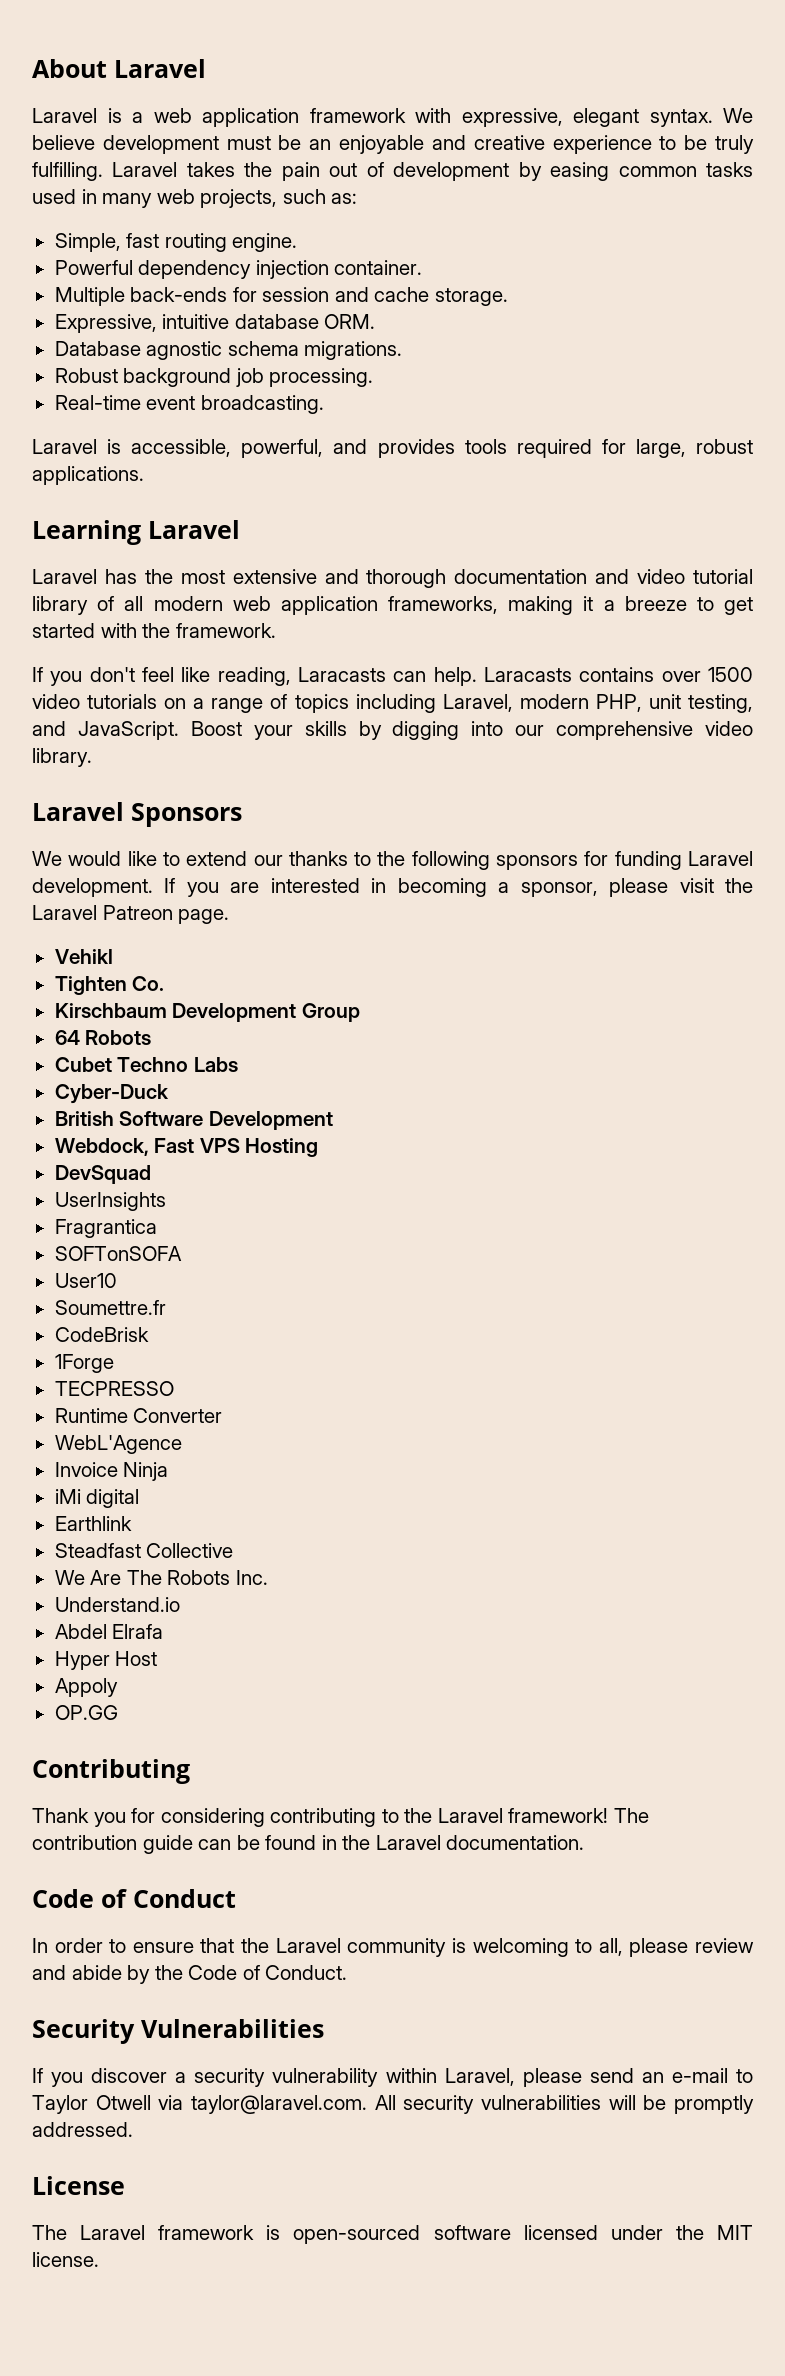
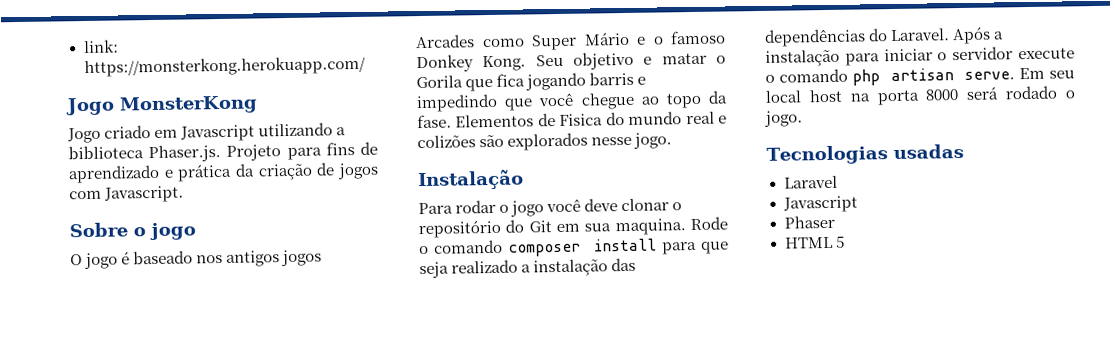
[32,59,206,78] [32,108,753,127] [32,135,755,154] [32,162,754,181] [32,189,358,208] [54,233,298,252] [54,260,423,279] [54,287,508,306] [54,314,376,333] [54,341,403,360] [54,368,374,387] [54,395,324,414] [32,439,754,458] [32,466,144,485] [32,520,240,545] [32,569,754,588] [32,596,753,615] [32,623,276,638] [32,667,754,686] [32,694,754,713] [32,721,753,740] [32,748,92,767] [32,802,242,827] [32,851,753,870] [32,878,754,897] [32,905,230,924] [54,949,113,964] [54,976,165,995] [54,1003,360,1022] [54,1030,152,1045] [54,1057,238,1072] [54,1084,169,1104] [54,1111,333,1130] [54,1138,319,1157] [54,1165,151,1184] [54,1192,166,1211] [54,1219,157,1238] [54,1246,182,1261] [54,1273,117,1288] [54,1300,166,1315] [54,1327,149,1342] [54,1354,114,1373] [54,1381,174,1396] [54,1408,223,1423] [54,1435,182,1454] [54,1462,169,1481] [54,1489,140,1508] [54,1516,132,1531] [54,1543,234,1558] [54,1570,268,1585] [54,1597,180,1612] [54,1624,164,1639] [54,1651,158,1670] [54,1678,118,1697] [54,1705,118,1720] [32,1759,190,1784] [32,1808,649,1827] [32,1835,585,1854] [32,1889,236,1908] [32,1938,755,1957] [32,1965,348,1984] [32,2019,324,2044] [32,2068,754,2087] [32,2095,754,2114] [32,2122,133,2137] [32,2176,125,2195] [32,2225,753,2244] [32,2252,99,2267] About Laravel // Laravel is a web application framework with expressive, elegant syntax. We believe development must be an enjoyable and creative experience to be truly fulfilling. Laravel takes the pain out of development by easing common tasks used in many web projects, such as: // Simple, fast routing engine. // Powerful dependency injection container. // Multiple back-ends for session and cache storage. // Expressive, intuitive database ORM. // Database agnostic schema migrations. // Robust background job processing. // Real-time event broadcasting. // Laravel is accessible, powerful, and provides tools required for large, robust applications. // Learning Laravel // Laravel has the most extensive and thorough documentation and video tutorial library of all modern web application frameworks, making it a breeze to get started with the framework. // If you don't feel like reading, Laracasts can help. Laracasts contains over 1500 video tutorials on a range of topics including Laravel, modern PHP, unit testing, and JavaScript. Boost your skills by digging into our comprehensive video library. // Laravel Sponsors // We would like to extend our thanks to the following sponsors for funding Laravel development. If you are interested in becoming a sponsor, please visit the Laravel Patreon page. // Vehikl // Tighten Co. // Kirschbaum Development Group // 64 Robots // Cubet Techno Labs // Cyber-Duck // British Software Development // Webdock, Fast VPS Hosting // DevSquad // UserInsights // Fragrantica // SOFTonSOFA // User10 // Soumettre.fr // CodeBrisk // 1Forge // TECPRESSO // Runtime Converter // WebL'Agence // Invoice Ninja // iMi digital // Earthlink // Steadfast Collective // We Are The Robots Inc. // Understand.io // Abdel Elrafa // Hyper Host // Appoly // OP.GG // Contributing // Thank you for considering contributing to the Laravel framework! The contribution guide can be found in the Laravel documentation. // Code of Conduct // In order to ensure that the Laravel community is welcoming to all, please review and abide by the Code of Conduct. // Security Vulnerabilities // If you discover a security vulnerability within Laravel, please send an e-mail to Taylor Otwell via taylor@laravel.com. All security vulnerabilities will be promptly addressed. // License // The Laravel framework is open-sourced software licensed under the MIT license. -> [82,39,119,54] [83,55,366,78] [65,95,258,116] [67,122,347,144] [68,141,378,163] [68,162,379,184] [69,185,185,203] [69,222,196,241] [70,249,323,270] [415,30,726,51] [416,51,726,73] [416,71,647,92] [416,90,728,113] [417,111,728,129] [417,132,673,151] [417,169,524,191] [418,198,683,217] [418,216,728,239] [419,238,729,257] [419,257,637,279] [764,26,1005,47] [765,46,1075,67] [765,67,1075,86] [765,85,1075,106] [764,110,803,127] [766,143,964,165] [783,175,838,189] [782,195,858,213] [783,215,835,229] [784,235,845,249] link: https://monsterkong.herokuapp.com/ // Jogo MonsterKong // Jogo criado em Javascript utilizando a biblioteca Phaser.js. Projeto para fins de aprendizado e prática da criação de jogos com Javascript. // Sobre o jogo // O jogo é baseado nos antigos jogos Arcades como Super Mário e o famoso Donkey Kong. Seu objetivo e matar o Gorila que fica jogando barris e impedindo que você chegue ao topo da fase. Elementos de Fisica do mundo real e colizões são explorados nesse jogo. // Instalação // Para rodar o jogo você deve clonar o repositório do Git em sua maquina. Rode o comando composer install para que seja realizado a instalação das dependências do Laravel. Após a instalação para iniciar o servidor execute o comando php artisan serve. Em seu local host na porta 8000 será rodado o jogo. // Tecnologias usadas // Laravel // Javascript // Phaser // HTML 5

